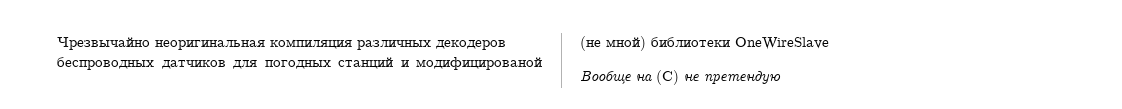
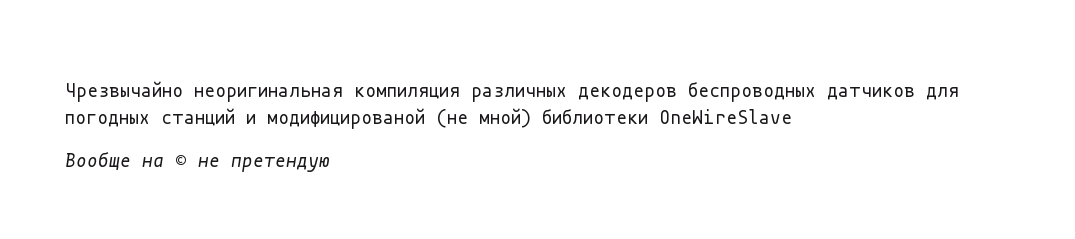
[656,70,679,85] (C) -> [175,155,187,167] ©

